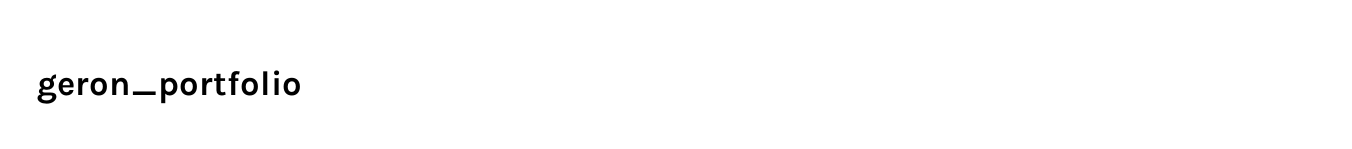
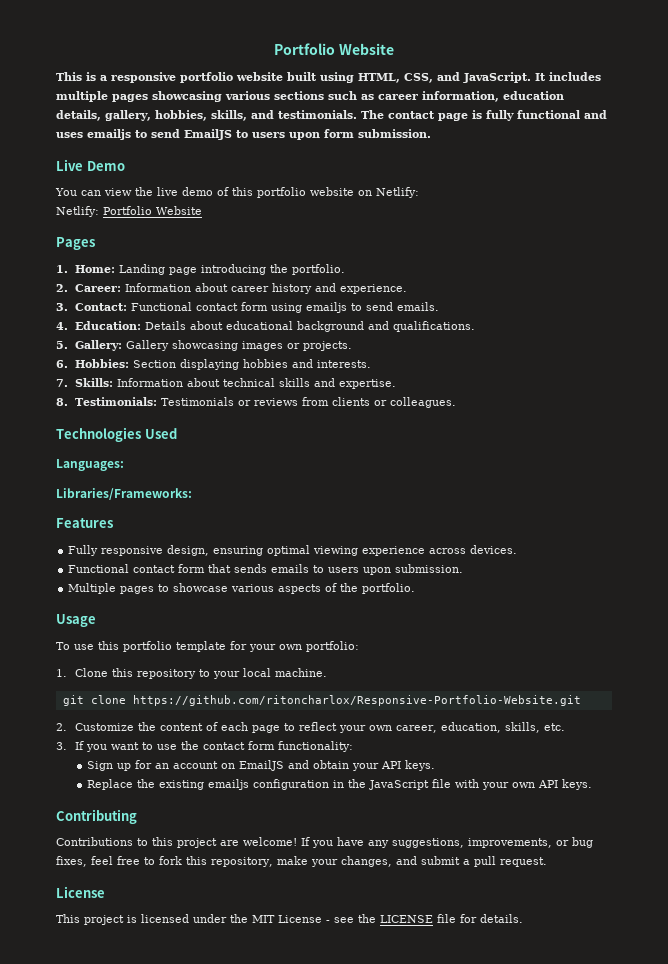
[37,70,302,104] geron_portfolio -> [274,43,394,55] [56,72,601,83] [56,91,564,102] [56,110,607,121] [56,129,431,140] [56,159,125,171] [55,187,419,198] [56,206,202,217] [56,237,95,250] [56,264,346,275] [56,283,408,294] [56,302,440,313] [56,321,476,332] [56,340,353,351] [56,359,372,370] [56,378,397,389] [56,397,457,408] [56,427,177,442] [56,459,124,471] [56,488,192,500] [56,518,113,528] [68,545,518,556] [68,564,464,575] [68,583,416,594] [56,614,96,627] [56,641,359,652] [56,668,328,679] [62,695,581,706] [56,722,566,733] [56,741,354,752] [87,760,436,771] [87,779,593,790] [56,809,137,824] [56,837,593,848] [56,856,547,867] [56,886,105,898] [56,914,523,925] Portfolio Website // This is a responsive portfolio website built using HTML, CSS, and JavaScript. It includes multiple pages showcasing various sections such as career information, education details, gallery, hobbies, skills, and testimonials. The contact page is fully functional and uses emailjs to send EmailJS to users upon form submission. // Live Demo // You can view the live demo of this portfolio website on Netlify: // Netlify: Portfolio Website // Pages // 1. Home: Landing page introducing the portfolio. // 2. Career: Information about career history and experience. // 3. Contact: Functional contact form using emailjs to send emails. // 4. Education: Details about educational background and qualifications. // 5. Gallery: Gallery showcasing images or projects. // 6. Hobbies: Section displaying hobbies and interests. // 7. Skills: Information about technical skills and expertise. // 8. Testimonials: Testimonials or reviews from clients or colleagues. // Technologies Used // Languages: // Libraries/Frameworks: // Features // Fully responsive design, ensuring optimal viewing experience across devices. // Functional contact form that sends emails to users upon submission. // Multiple pages to showcase various aspects of the portfolio. // Usage // To use this portfolio template for your own portfolio: // 1. Clone this repository to your local machine. // git clone https://github.com/ritoncharlox/Responsive-Portfolio-Website.git // 2. Customize the content of each page to reflect your own career, education, skills, etc. // 3. If you want to use the contact form functionality: // Sign up for an account on EmailJS and obtain your API keys. // Replace the existing emailjs configuration in the JavaScript file with your own API keys. // Contributing // Contributions to this project are welcome! If you have any suggestions, improvements, or bug fixes, feel free to fork this repository, make your changes, and submit a pull request. // License // This project is licensed under the MIT License - see the LICENSE file for details.

